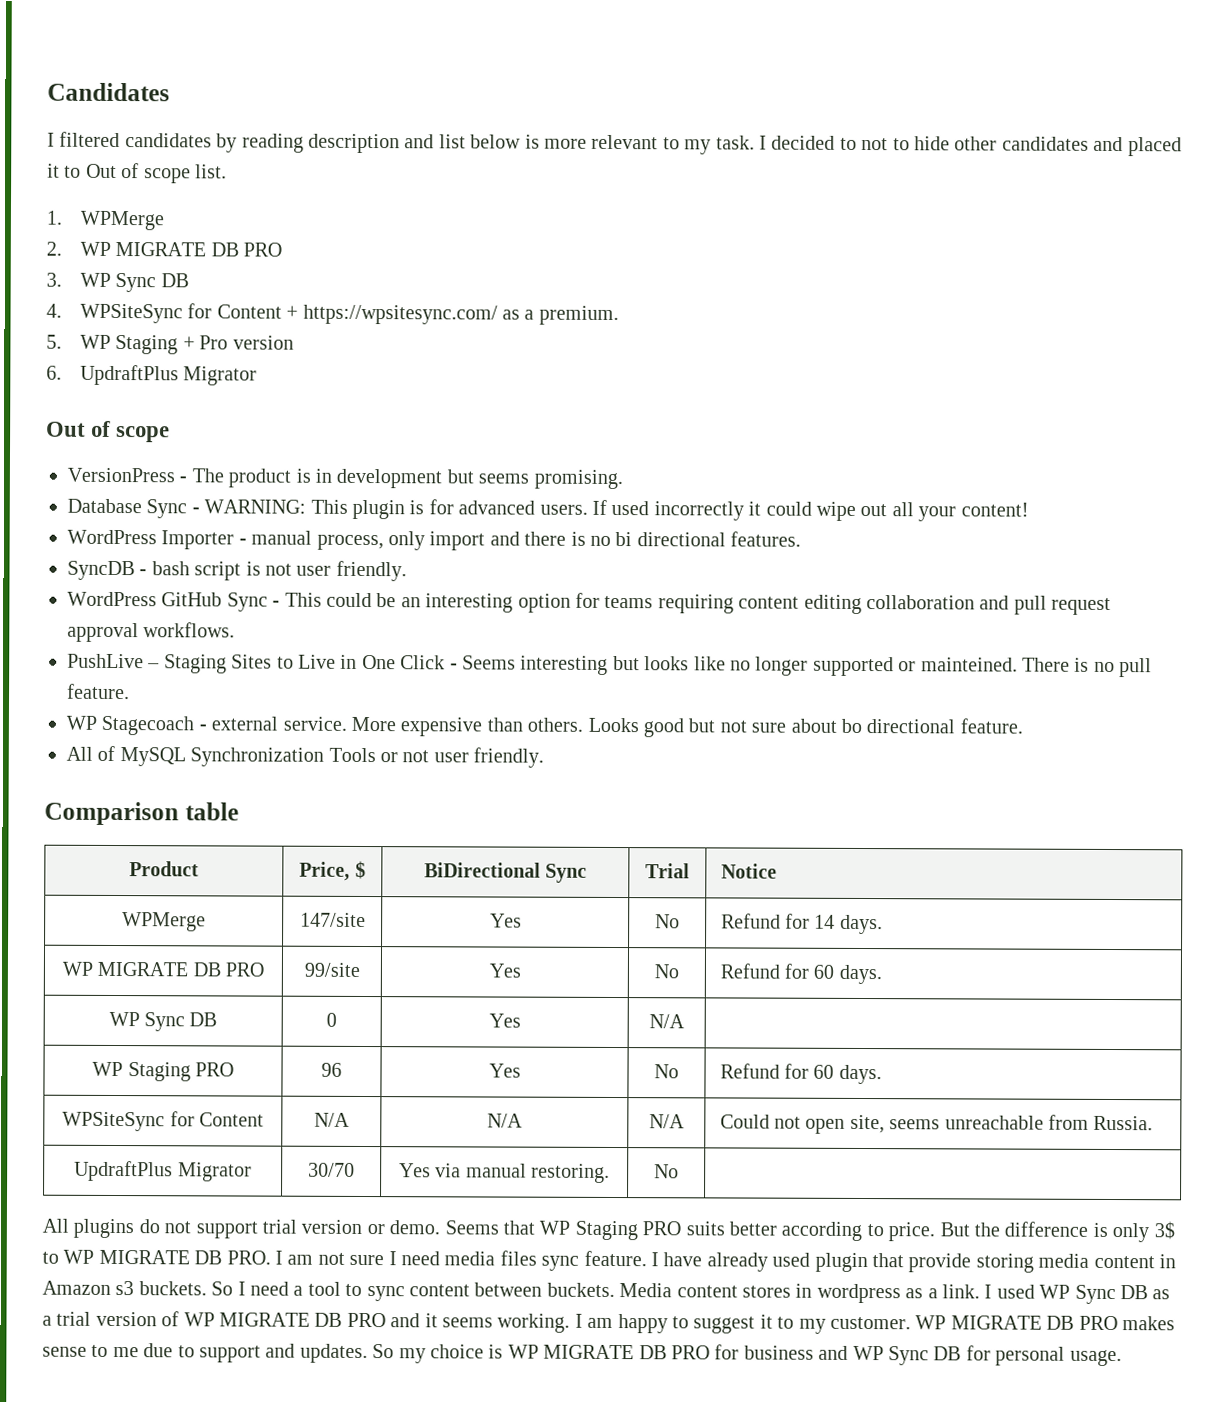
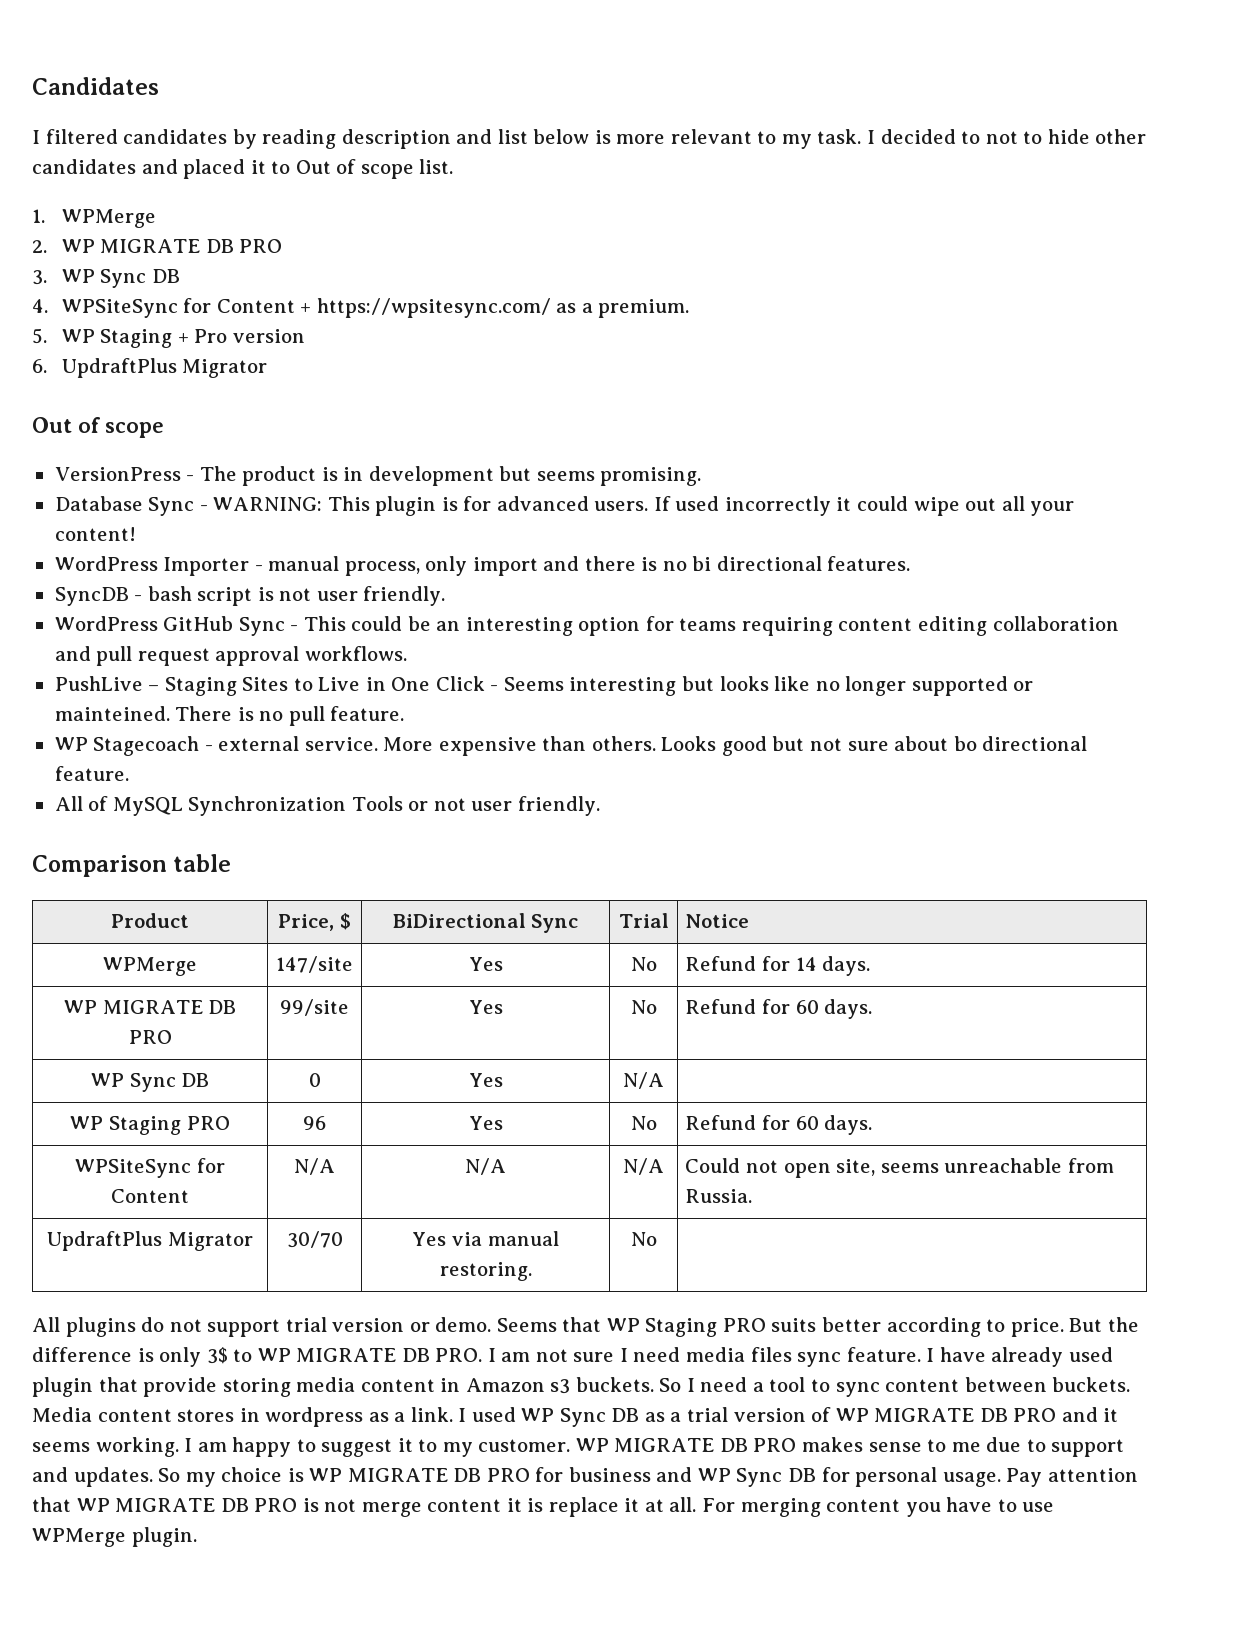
(1122, 1358) none -> [1006,1468,1138,1487] [32,1497,1055,1517] [32,1527,197,1547] Pay attention that WP MIGRATE DB PRO is not merge content it is replace it at all. For merging content you have to use WPMerge plugin.

